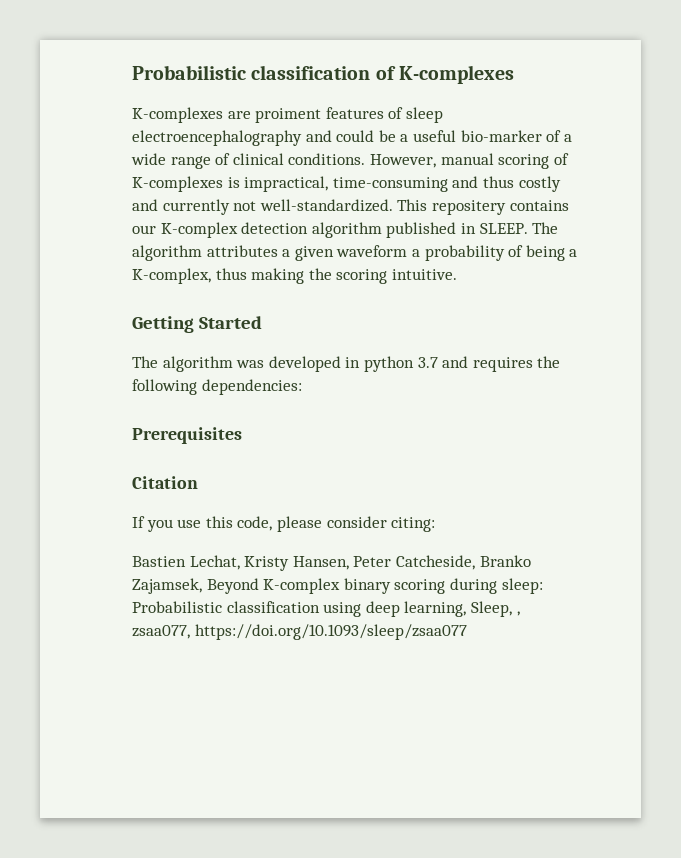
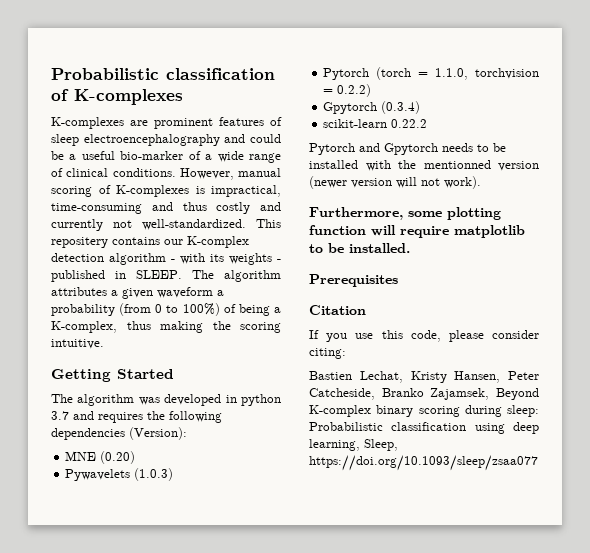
[255,108,322,123] proiment -> [154,118,213,129] prominent
(382, 230) none -> [171,253,281,265] - with its weights -
(505, 253) none -> [119,303,220,316] (from 0 to 100%)
[201,379,302,395] dependencies: -> [51,427,187,440] [65,451,136,464] [65,468,174,481] [323,67,539,80] [323,84,372,97] [323,101,421,114] [323,119,428,128] [309,143,506,155] [309,160,539,171] [309,176,481,189] [309,207,501,220] [309,225,525,238] [309,243,410,253] dependencies (Version): // MNE (0.20) // Pywavelets (1.0.3) // Pytorch (torch = 1.1.0, torchvision = 0.2.2) // Gpytorch (0.3.4) // scikit-learn 0.22.2 // Pytorch and Gpytorch needs to be installed with the mentionned version (newer version will not work). // Furthermore, some plotting function will require matplotlib to be installed.
[516,611,520,616] [132,625,190,639] , zsaa077, -> (398, 445) none

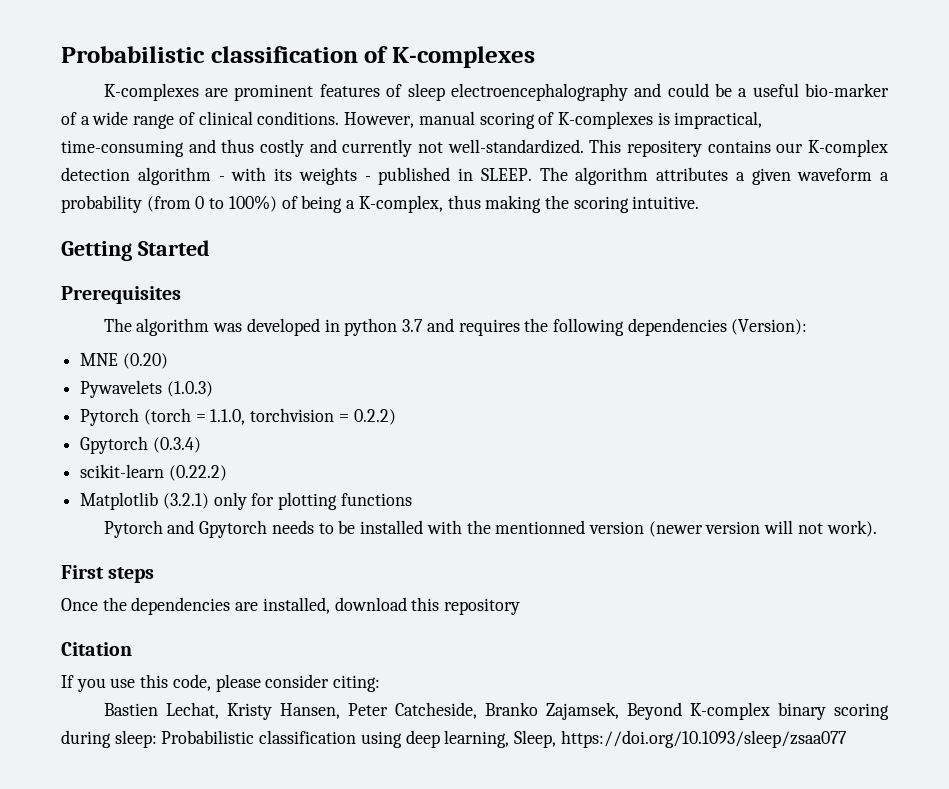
(174, 374) none -> [61,286,181,304] // Prerequisites
[391,119,428,128] 0.22.2 -> [168,465,227,481] [80,492,412,510] (0.22.2) // Matplotlib (3.2.1) only for plotting functions
[309,207,501,220] [309,225,525,238] [309,243,410,253] [309,274,398,287] Furthermore, some plotting function will require matplotlib to be installed. // Prerequisites -> [61,565,155,583] [61,597,521,615] First steps // Once the dependencies are installed, download this repository

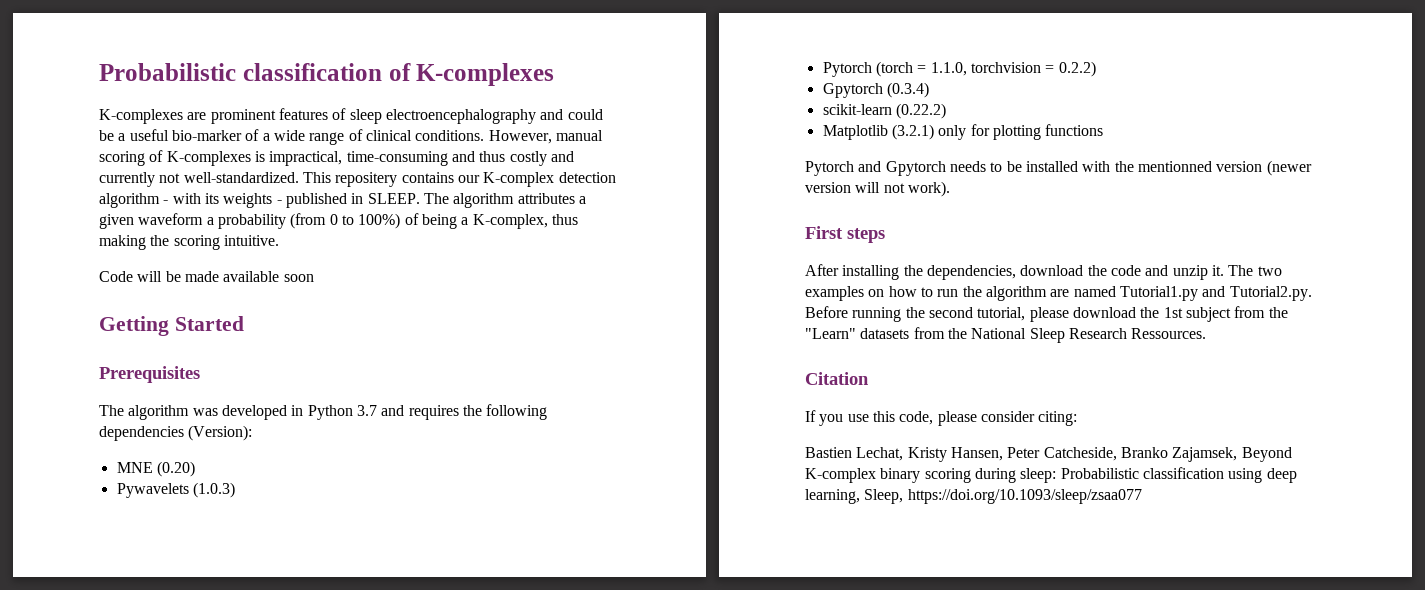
(700, 202) none -> [99,271,314,282] // Code will be made available soon
[344,318,398,336] python -> [307,405,353,420] Python
[61,597,521,615] Once the dependencies are installed, download this repository -> [805,264,1282,280] [805,286,1312,301] [805,306,1288,322] [805,327,1207,343] After installing the dependencies, download the code and unzip it. The two examples on how to run the algorithm are named Tutorial1.py and Tutorial2.py. Before running the second tutorial, please download the 1st subject from the "Learn" datasets from the National Sleep Research Ressources.

